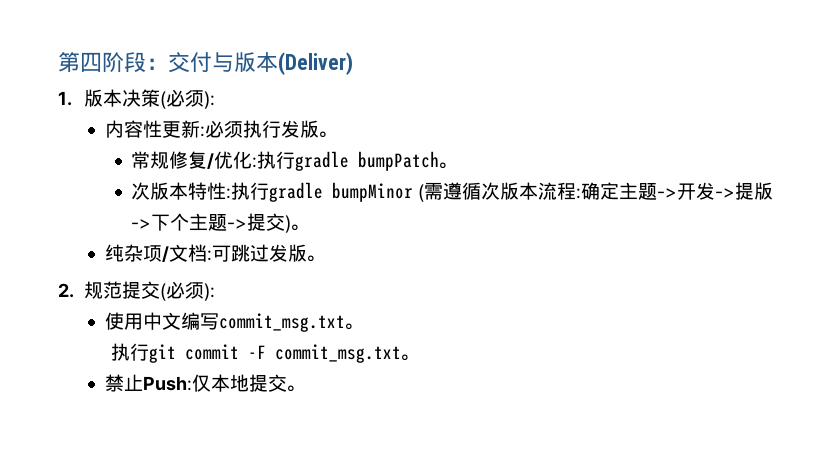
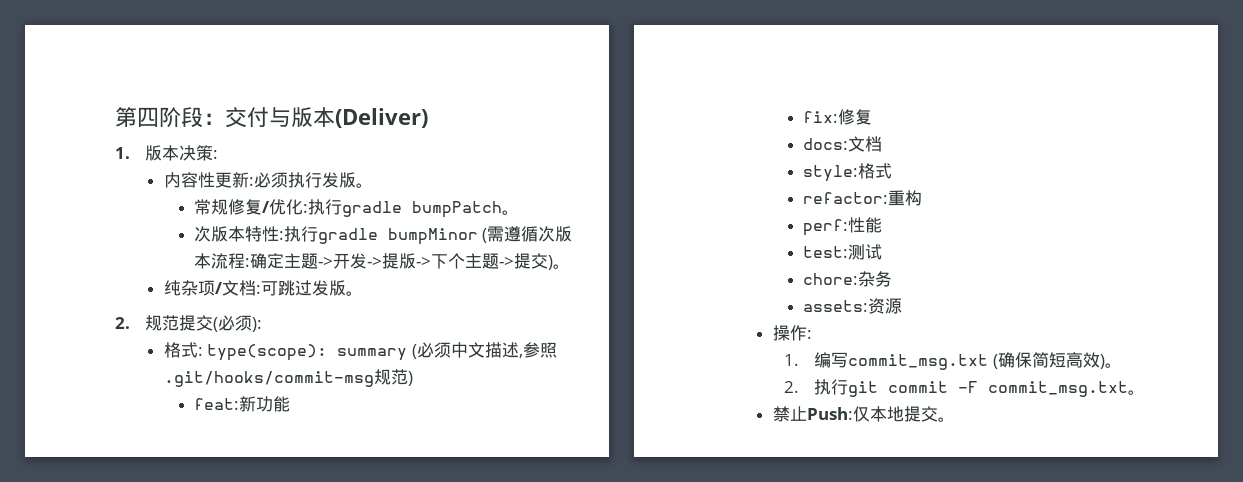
[160,89,216,109] (必须): -> [213,150,219,159] :
[104,312,362,332] 使用中文编写commit_msg.txt。 // -> [163,342,557,361] [163,369,413,387] [193,396,290,412] [802,109,872,125] [802,136,882,152] [802,163,892,182] [802,190,922,206] [802,217,882,236] [802,244,882,260] [802,271,892,287] [802,298,902,314] [772,325,812,341] [784,352,1122,370] [784,381,800,393] 格式: type(scope): summary (必须中文描述,参照.git/hooks/commit-msg规范) // feat:新功能 // fix:修复 // docs:文档 // style:格式 // refactor:重构 // perf:性能 // test:测试 // chore:杂务 // assets:资源 // 操作: // 1.编写commit_msg.txt (确保简短高效)。 // 2.

